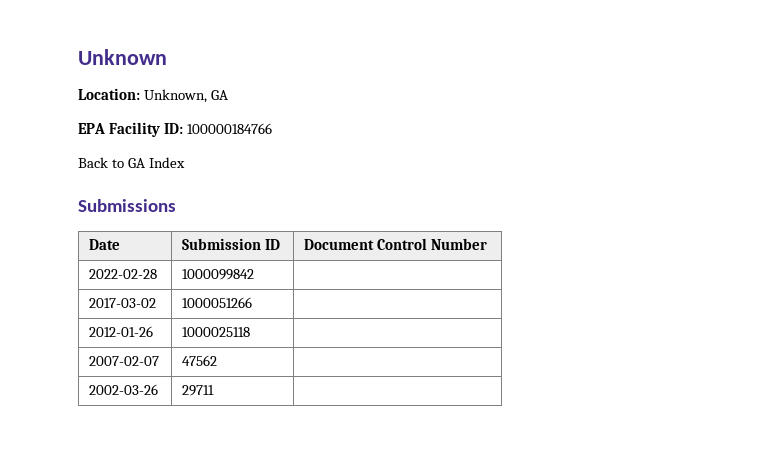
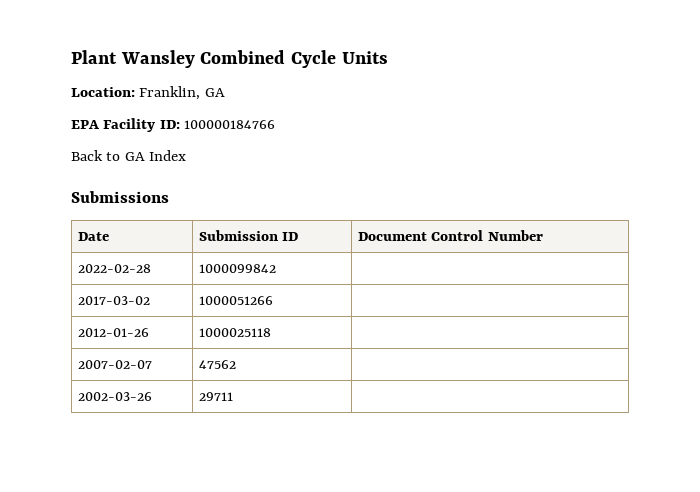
[78,49,167,65] Unknown -> [71,50,388,68] Plant Wansley Combined Cycle Units
[143,89,207,103] Unknown, -> [139,86,201,100] Franklin,

